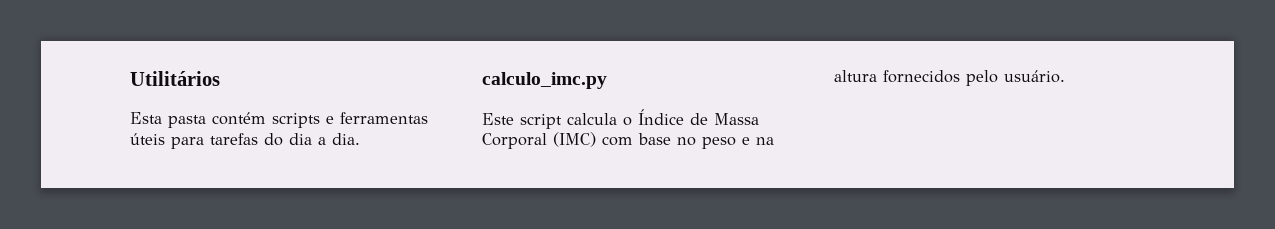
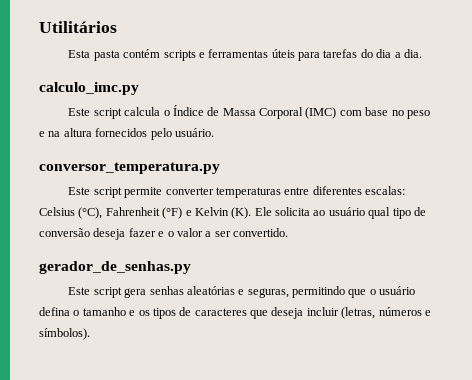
(1065, 76) none -> [39,162,220,174] [68,186,406,198] [39,207,426,219] [39,228,288,240] [39,261,191,274] [68,286,416,298] [39,307,431,319] [39,328,90,340] // conversor_temperatura.py // Este script permite converter temperaturas entre diferentes escalas: Celsius (°C), Fahrenheit (°F) e Kelvin (K). Ele solicita ao usuário qual tipo de conversão deseja fazer e o valor a ser convertido. // gerador_de_senhas.py // Este script gera senhas aleatórias e seguras, permitindo que o usuário defina o tamanho e os tipos de caracteres que deseja incluir (letras, números e símbolos).

